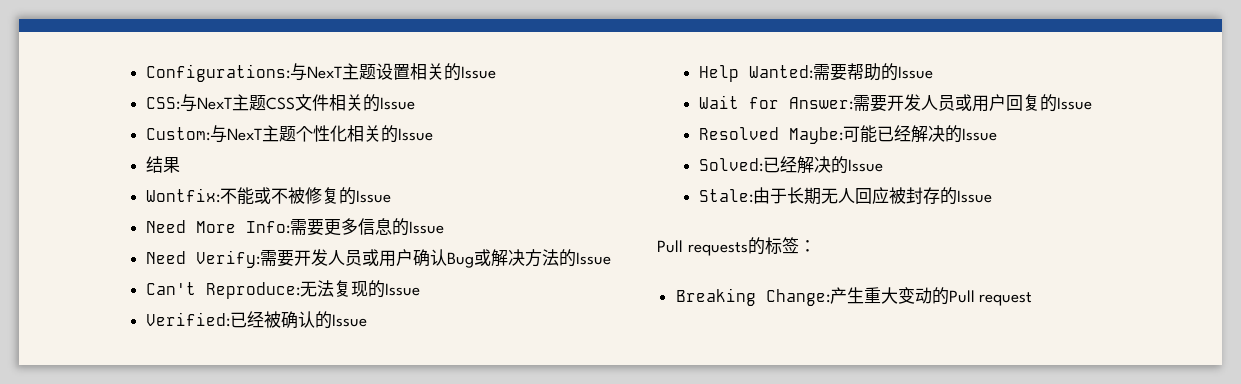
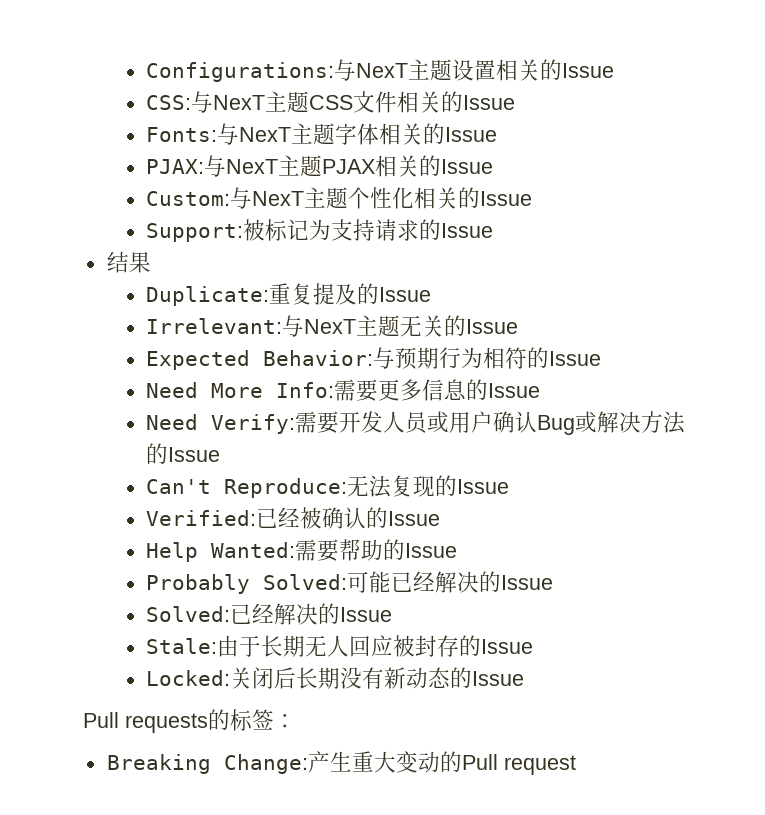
(416, 103) none -> [146,123,498,145] [146,155,494,177] // Fonts:与NexT主题字体相关的Issue // PJAX:与NexT主题PJAX相关的Issue
[146,156,181,173] [146,187,340,205] 结果 // Wontfix:不能或不被修复 -> [146,219,494,242] [106,251,151,273] [146,283,432,306] [146,315,519,337] [146,347,528,370] Support:被标记为支持请求的Issue // 结果 // Duplicate:重复提及的Issue // Irrelevant:与NexT主题无关的Issue // Expected Behavior:与预期行为相符
[699,94,1093,112] [699,127,844,144] Wait for Answer:需要开发人员或用户回复的Issue // Resolved Maybe: -> [146,574,348,594] Probably Solved:
(993, 196) none -> [146,667,525,689] // Locked:关闭后长期没有新动态的Issue

